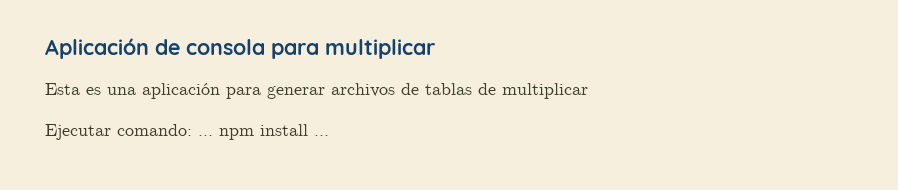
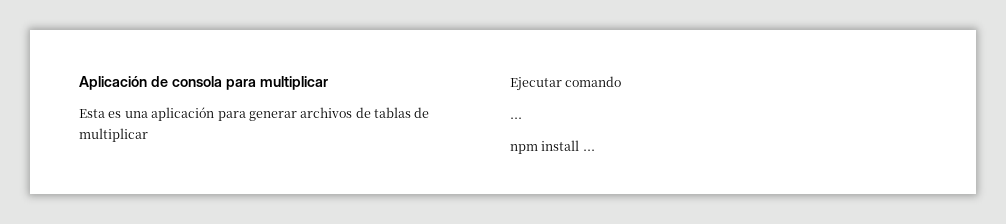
[117,124,213,136] comando: ... -> [565,76,622,87] [510,117,522,119] comando // ... //

